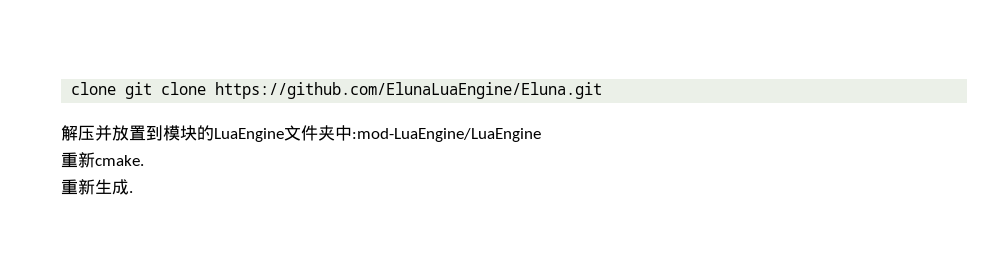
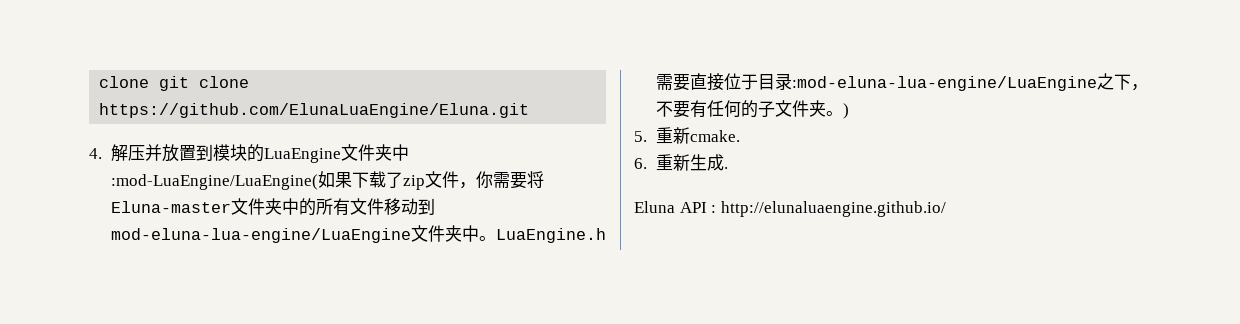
(603, 90) none -> [89,148,102,159] 4.
[352,128,541,142] :mod-LuaEngine/LuaEngine // -> [110,171,544,190] [110,198,435,216] [110,225,606,243] [655,73,1148,91] [655,100,849,119] [634,131,647,142] :mod-LuaEngine/LuaEngine(如果下载了zip文件，你需要将Eluna-master文件夹中的所有文件移动到mod-eluna-lua-engine/LuaEngine文件夹中。LuaEngine.h需要直接位于目录:mod-eluna-lua-engine/LuaEngine之下，不要有任何的子文件夹。) // 5.
(144, 160) none -> [634,158,647,169] 6.
(133, 192) none -> [634,201,946,217] // Eluna API : http://elunaluaengine.github.io/

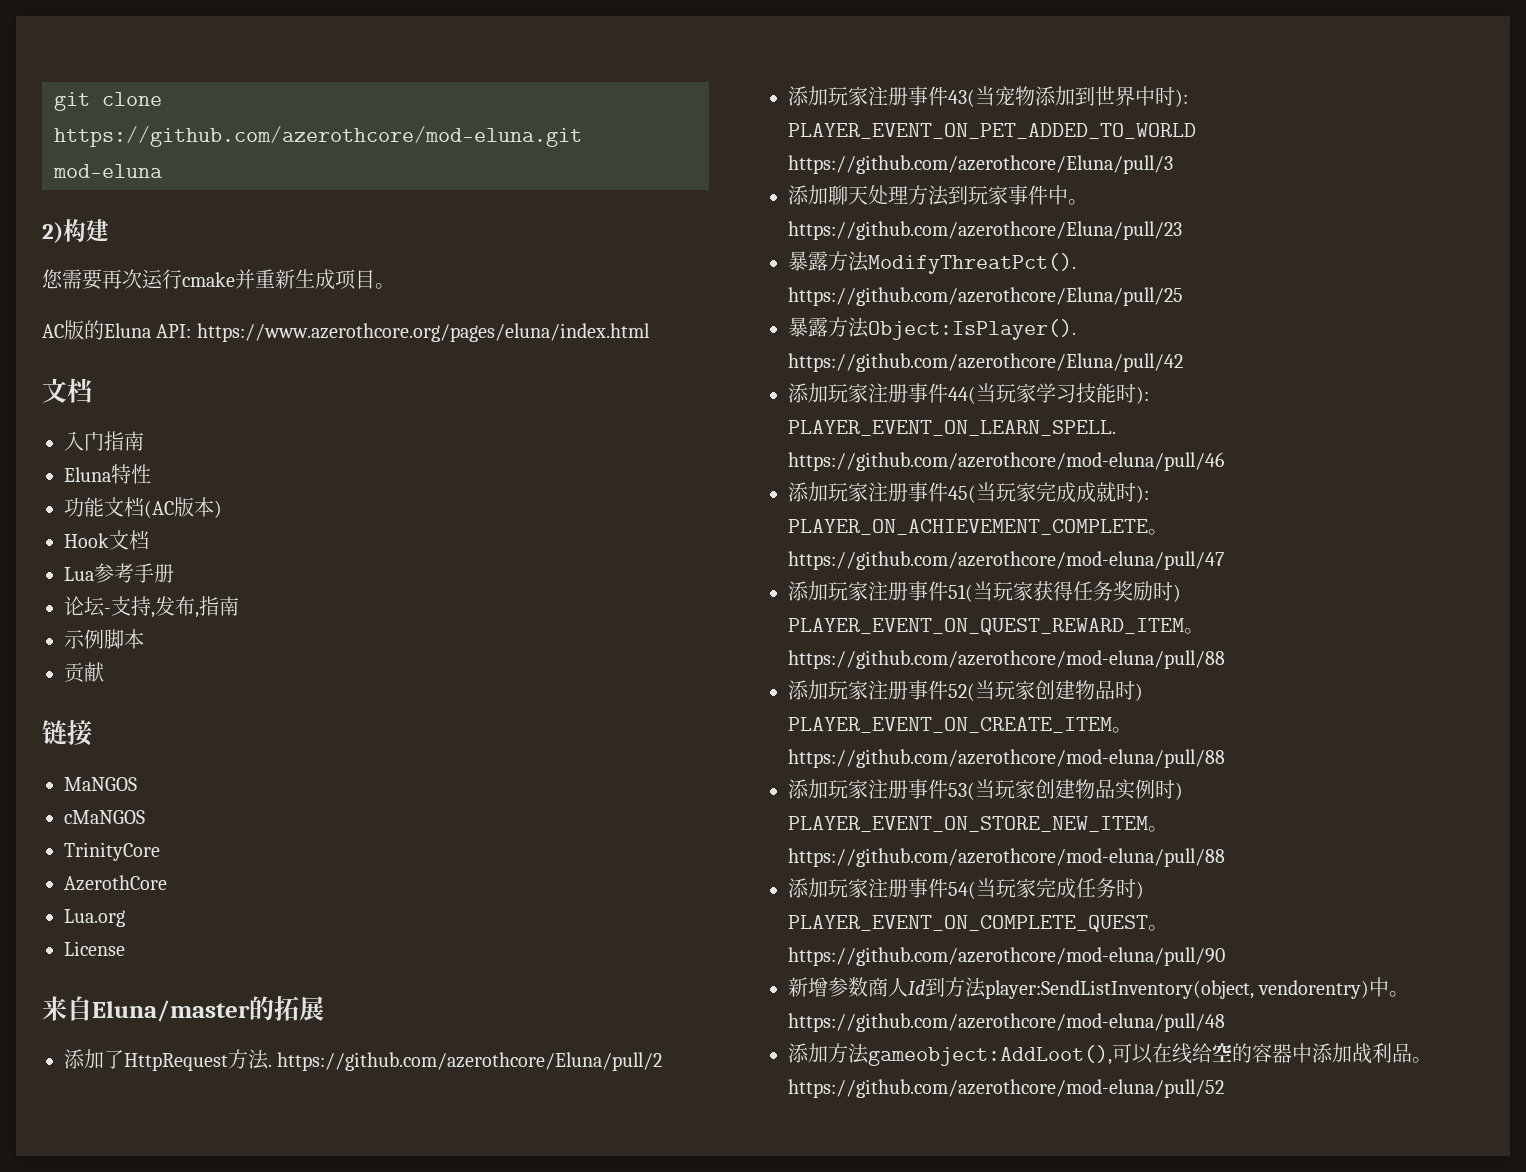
[99,76,150,88] clone -> (54, 101) none
[99,103,530,118] [89,144,409,163] [110,171,544,190] [110,198,435,216] [110,225,606,243] [655,73,1148,91] [655,100,849,119] [634,127,740,144] [634,154,728,171] [634,201,946,217] https://github.com/ElunaLuaEngine/Eluna.git // 4.解压并放置到模块的LuaEngine文件夹中:mod-LuaEngine/LuaEngine(如果下载了zip文件，你需要将Eluna-master文件夹中的所有文件移动到mod-eluna-lua-engine/LuaEngine文件夹中。LuaEngine.h需要直接位于目录:mod-eluna-lua-engine/LuaEngine之下，不要有任何的子文件夹。) // 5.重新cmake. // 6.重新生成. // Eluna API : http://elunaluaengine.github.io/ -> [54,126,582,147] [53,164,163,178] [42,219,109,243] [42,269,395,290] [42,320,650,342] [42,378,92,403] [64,431,144,451] [64,464,151,484] [64,497,222,518] [64,530,149,550] [64,563,174,583] [64,596,239,618] [64,629,144,649] [64,662,104,683] [42,720,92,746] [64,777,137,791] [64,810,145,824] [64,842,160,861] [64,875,167,891] [64,909,125,927] [64,941,125,956] [42,996,324,1022] [64,1049,663,1071] [788,86,1188,107] [788,123,1196,139] [788,155,1173,174] [788,185,1088,206] [788,221,1182,240] [788,251,1076,274] [788,287,1183,306] [788,317,1076,340] [788,353,1183,372] [788,383,1149,404] [788,420,1116,436] [788,452,1224,471] [788,482,1149,503] [788,519,1168,535] [788,551,1224,570] [788,581,1181,602] [788,618,1204,635] [788,650,1225,669] [788,680,1143,701] [788,717,1132,733] [788,749,1225,768] [788,779,1183,800] [788,816,1168,832] [788,848,1225,867] [788,878,1144,899] [788,915,1168,932] [788,947,1225,966] [788,977,1410,999] [788,1013,1225,1032] [788,1043,1432,1066] [788,1079,1224,1098] https://github.com/azerothcore/mod-eluna.git mod-eluna // 2)构建 // 您需要再次运行cmake并重新生成项目。 // AC版的Eluna API: https://www.azerothcore.org/pages/eluna/index.html // 文档 // 入门指南 // Eluna特性 // 功能文档(AC版本) // Hook文档 // Lua参考手册 // 论坛-支持,发布,指南 // 示例脚本 // 贡献 // 链接 // MaNGOS // cMaNGOS // TrinityCore // AzerothCore // Lua.org // License // 来自Eluna/master的拓展 // 添加了HttpRequest方法. https://github.com/azerothcore/Eluna/pull/2 // 添加玩家注册事件43(当宠物添加到世界中时): PLAYER_EVENT_ON_PET_ADDED_TO_WORLD https://github.com/azerothcore/Eluna/pull/3 // 添加聊天处理方法到玩家事件中。https://github.com/azerothcore/Eluna/pull/23 // 暴露方法ModifyThreatPct(). https://github.com/azerothcore/Eluna/pull/25 // 暴露方法Object:IsPlayer(). https://github.com/azerothcore/Eluna/pull/42 // 添加玩家注册事件44(当玩家学习技能时): PLAYER_EVENT_ON_LEARN_SPELL. https://github.com/azerothcore/mod-eluna/pull/46 // 添加玩家注册事件45(当玩家完成成就时): PLAYER_ON_ACHIEVEMENT_COMPLETE。https://github.com/azerothcore/mod-eluna/pull/47 // 添加玩家注册事件51(当玩家获得任务奖励时) PLAYER_EVENT_ON_QUEST_REWARD_ITEM。https://github.com/azerothcore/mod-eluna/pull/88 // 添加玩家注册事件52(当玩家创建物品时) PLAYER_EVENT_ON_CREATE_ITEM。https://github.com/azerothcore/mod-eluna/pull/88 // 添加玩家注册事件53(当玩家创建物品实例时) PLAYER_EVENT_ON_STORE_NEW_ITEM。https://github.com/azerothcore/mod-eluna/pull/88 // 添加玩家注册事件54(当玩家完成任务时) PLAYER_EVENT_ON_COMPLETE_QUEST。https://github.com/azerothcore/mod-eluna/pull/90 // 新增参数商人Id到方法player:SendListInventory(object, vendorentry)中。https://github.com/azerothcore/mod-eluna/pull/48 // 添加方法gameobject:AddLoot(),可以在线给空的容器中添加战利品。https://github.com/azerothcore/mod-eluna/pull/52

